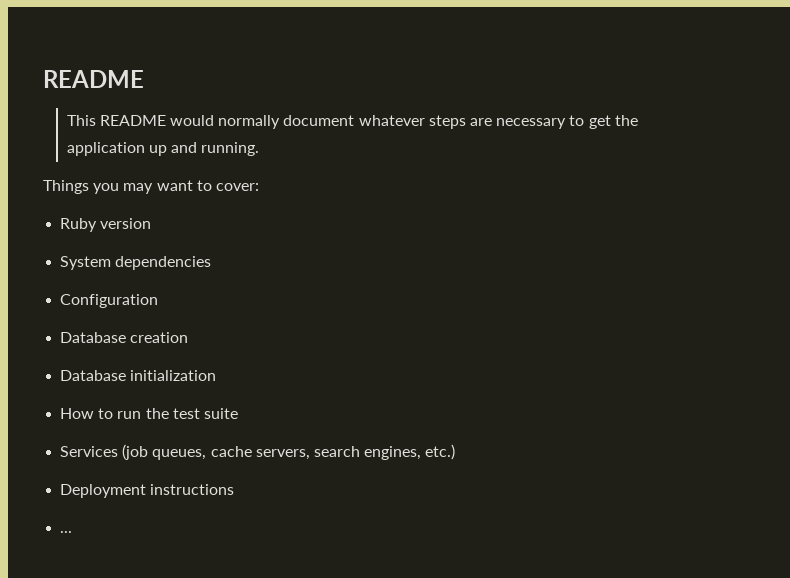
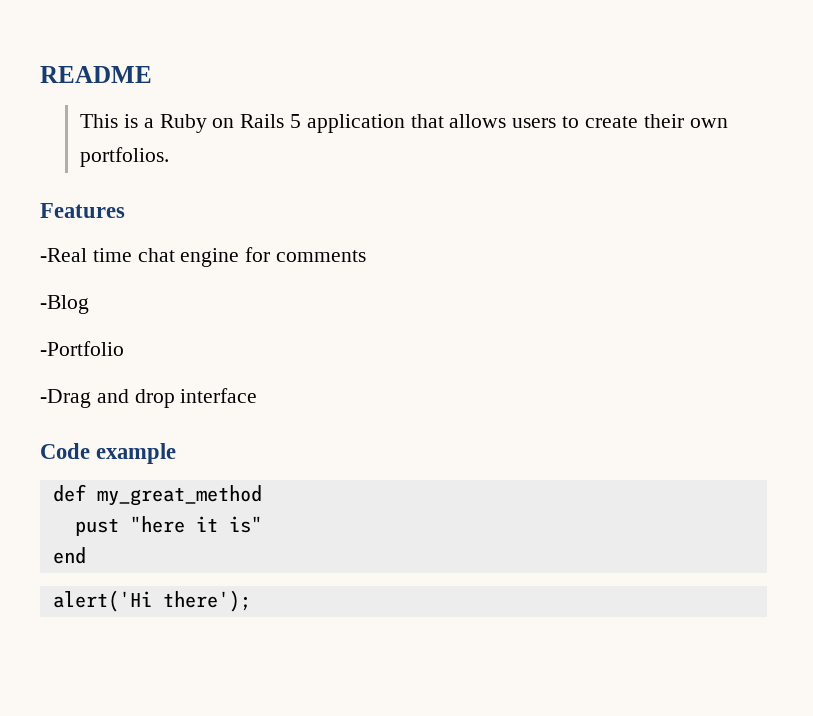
[99,115,638,129] [66,142,260,156] [43,180,259,194] [60,218,152,232] [60,256,212,270] [60,294,159,308] [60,332,189,343] [60,370,217,381] [60,408,238,419] [60,444,456,460] [60,484,235,498] [60,531,73,533] README would normally document whatever steps are necessary to get the application up and running. // Things you may want to cover: // Ruby version // System dependencies // Configuration // Database creation // Database initialization // How to run the test suite // Services (job queues, cache servers, search engines, etc.) // Deployment instructions // ... -> [124,114,728,133] [80,147,170,167] [40,203,125,218] [40,247,367,267] [40,295,89,314] [40,341,124,356] [40,388,258,408] [40,443,177,464] [52,484,262,506] [74,516,262,536] [52,547,86,564] [52,590,251,612] is a Ruby on Rails 5 application that allows users to create their own portfolios. // Features // -Real time chat engine for comments // -Blog // -Portfolio // -Drag and drop interface // Code example // def my_great_method // pust "here it is" // end // alert('Hi there');

